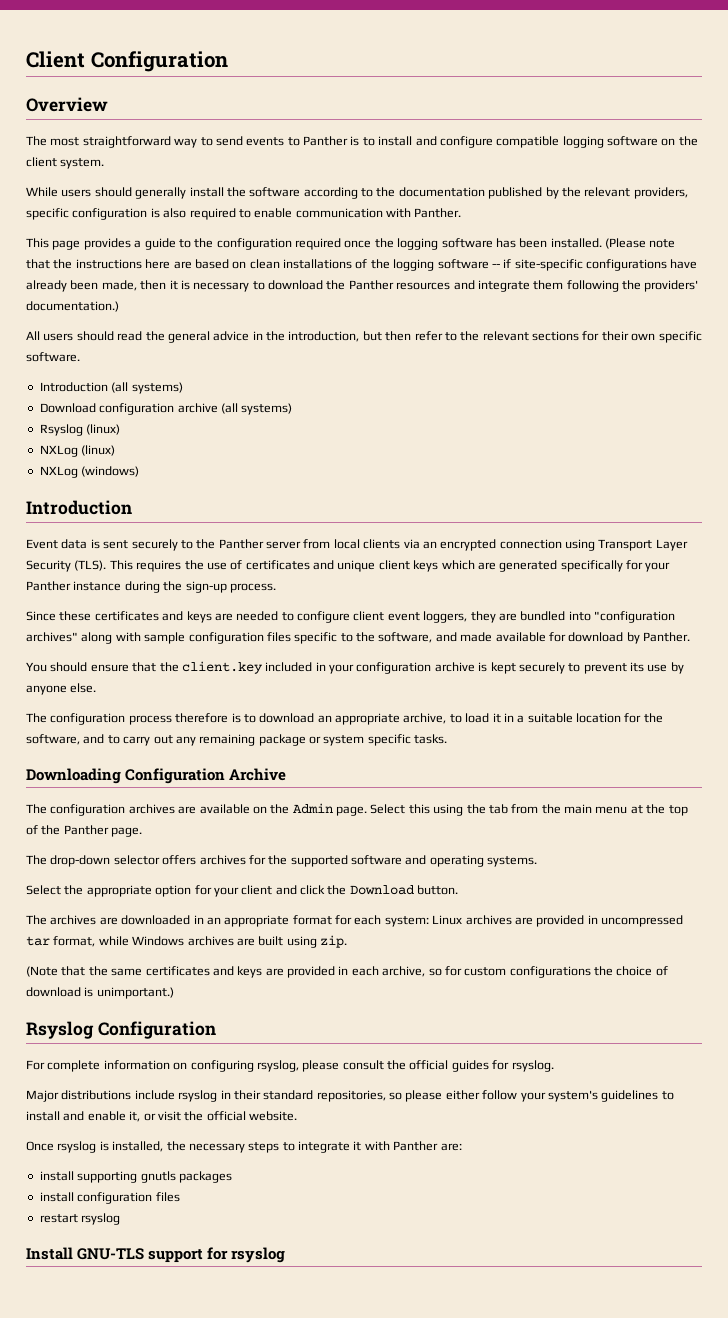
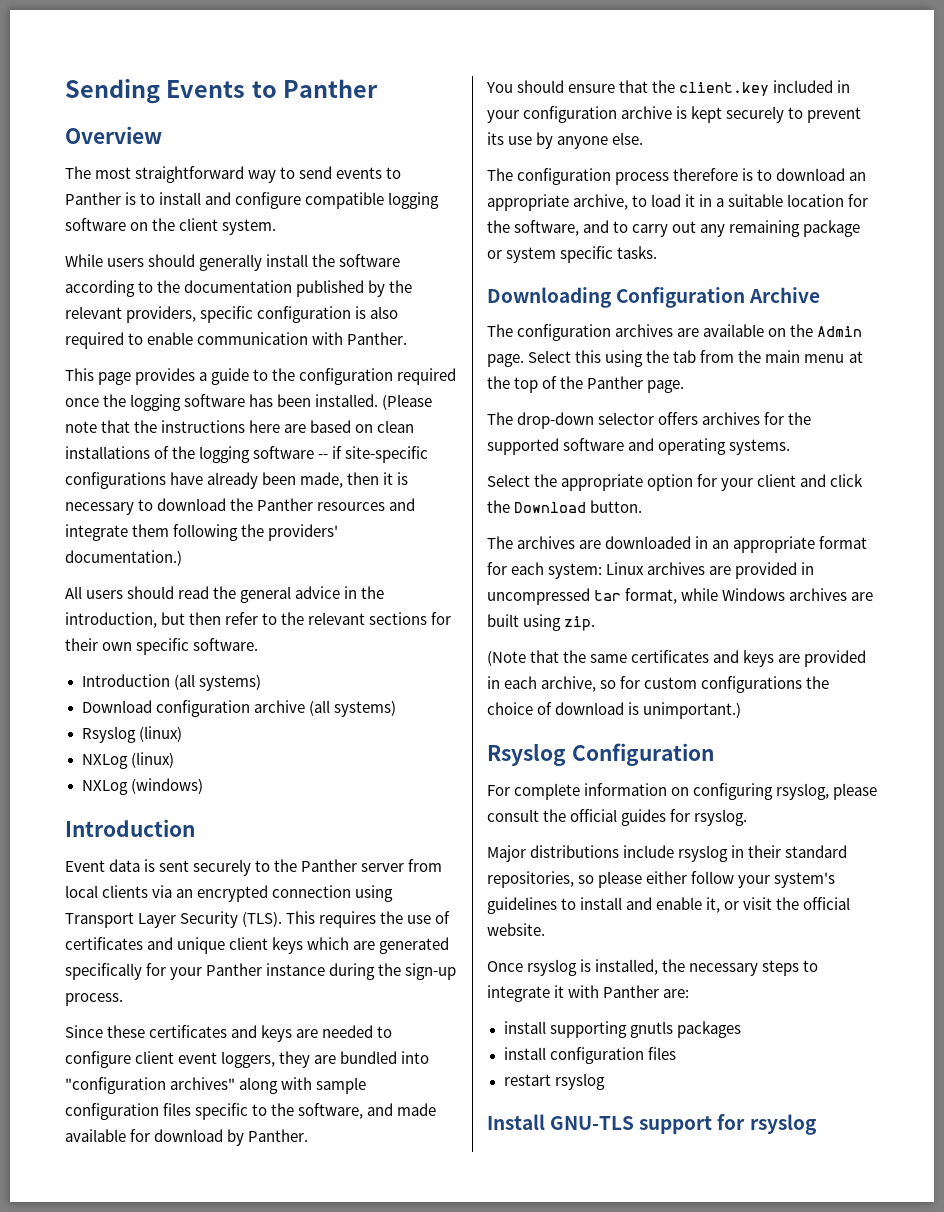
[26,51,228,72] Client Configuration -> [65,79,379,104] Sending Events to Panther

